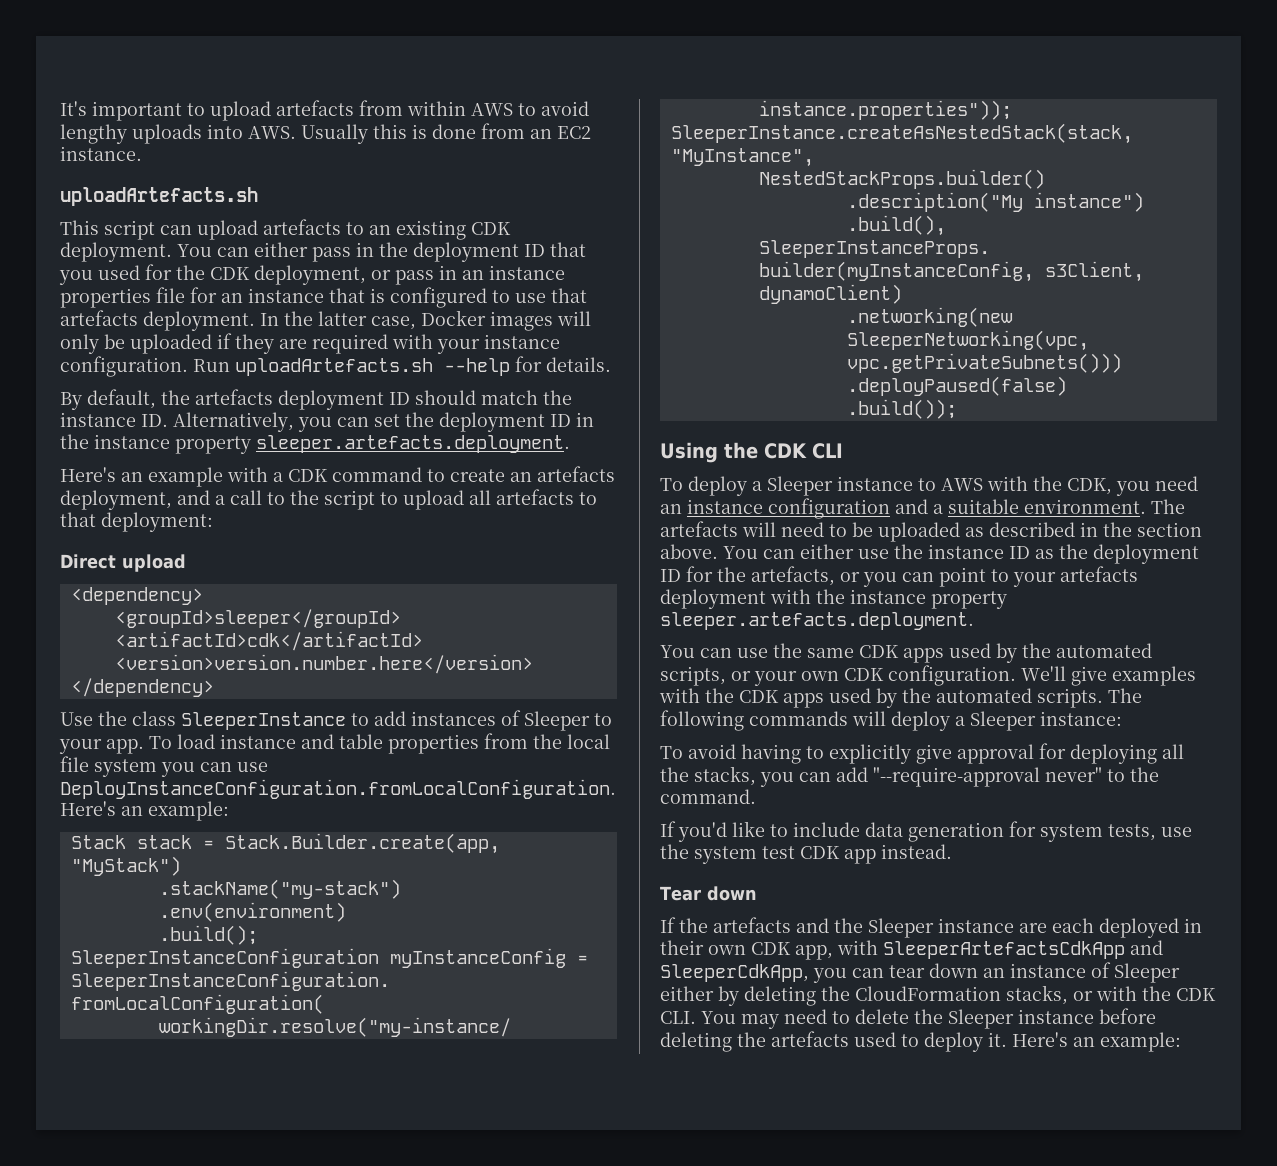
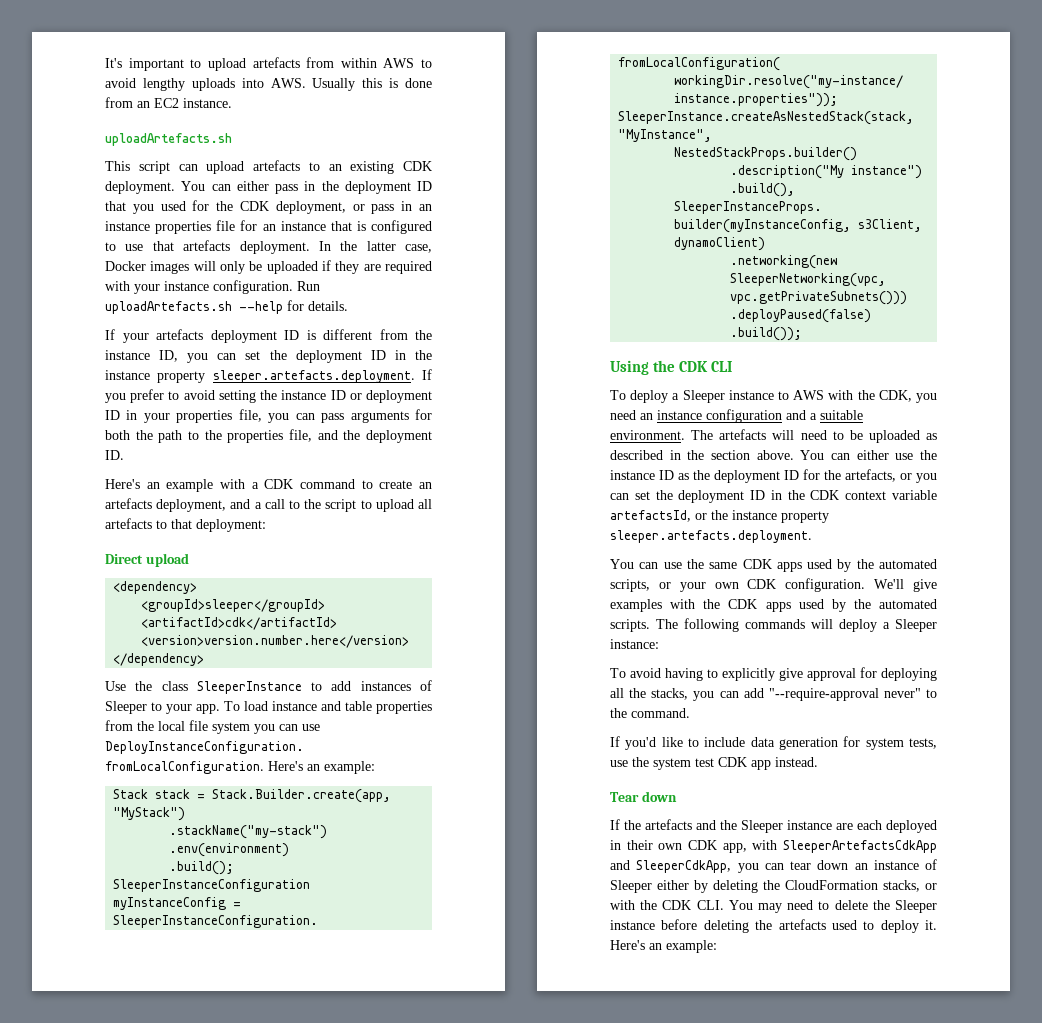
[60,389,572,410] [60,412,294,432] By default, the artefacts deployment ID should match the instance ID. Alternatively, -> [105,329,432,343] [105,350,179,362] If your artefacts deployment ID is different from the instance ID,
(570, 444) none -> [422,369,432,380] [105,389,433,403] [105,409,433,423] [105,429,432,443] [105,450,124,460] If you prefer to avoid setting the instance ID or deployment ID in your properties file, you can pass arguments for both the path to the properties file, and the deployment ID.
[939,566,1138,587] [660,589,811,609] point to your artefacts deployment with -> [634,490,937,503] [610,510,707,522] set the deployment ID in the CDK context variable artefactsId, or

